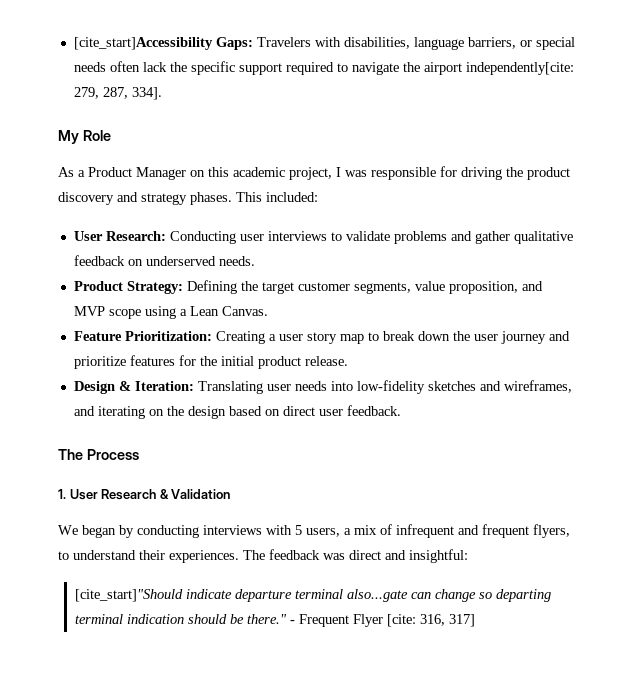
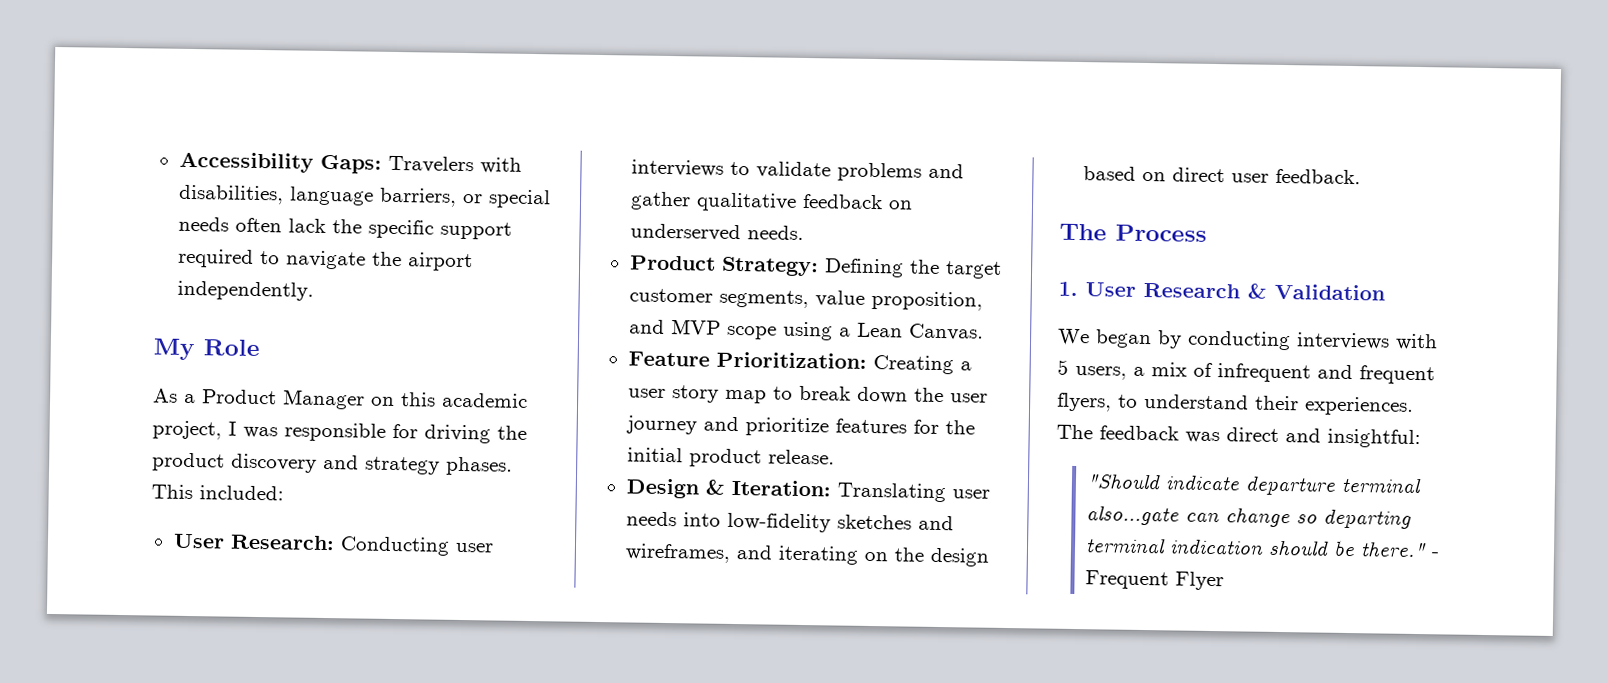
[73,37,213,50] [cite_start]Accessibility -> [178,151,314,173] Accessibility
[465,62,574,75] [73,87,162,100] independently[cite: 279, 287, 334]. -> [176,280,314,301] independently.
[74,589,183,602] [cite_start]"Should -> [1085,473,1161,490] "Should
[386,614,475,627] [cite: 316, 317] -> (1224, 581) none

